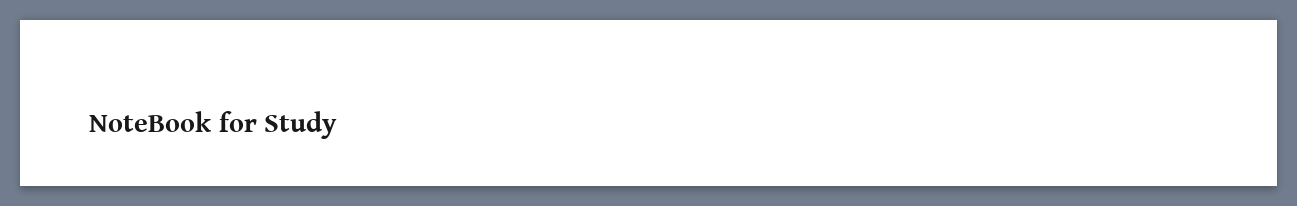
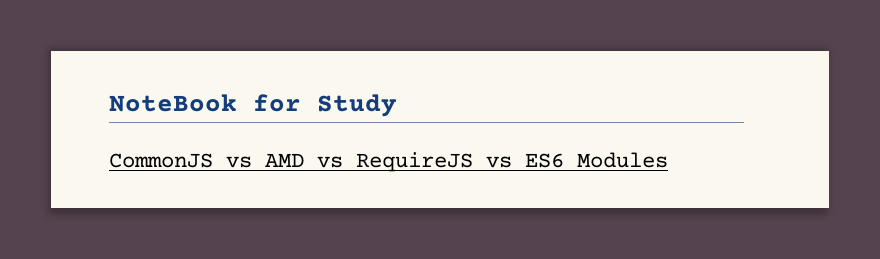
(338, 125) none -> [109,152,668,172] // CommonJS vs AMD vs RequireJS vs ES6 Modules

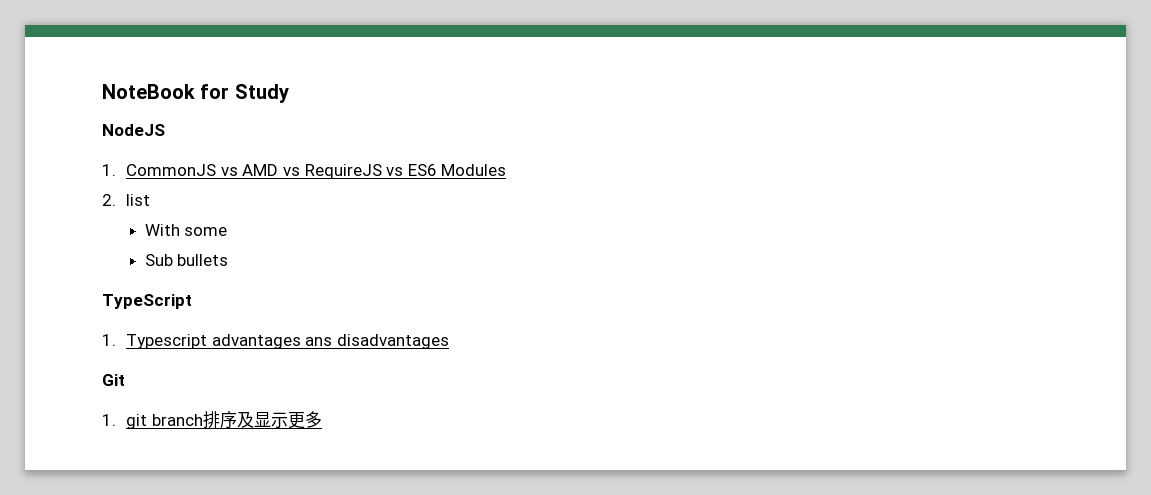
(397, 105) none -> [102,124,165,136] [102,164,116,176] NodeJS // 1.
(668, 160) none -> [102,194,151,206] [144,224,228,236] [144,254,229,266] [102,294,192,309] [102,334,449,349] [102,374,125,386] [102,411,322,429] // 2. list // With some // Sub bullets // TypeScript // 1. Typescript advantages ans disadvantages // Git // 1. git branch排序及显示更多

